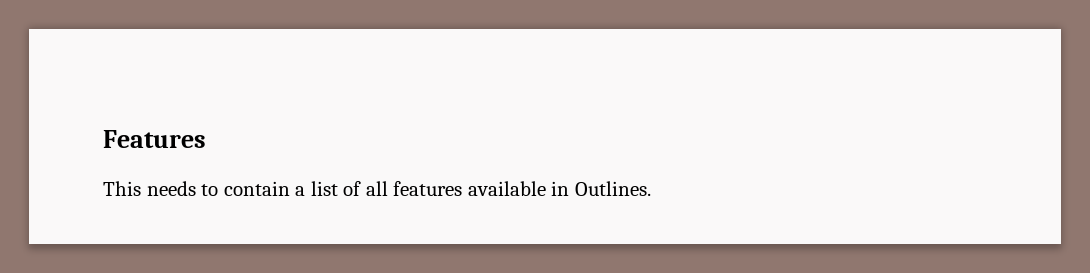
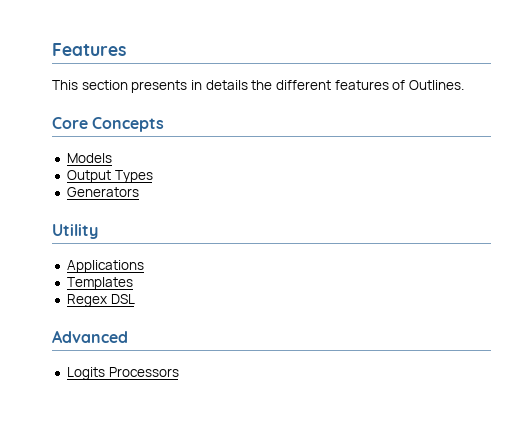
[146,181,651,196] needs to contain a list of all features available in Outlines. -> [81,80,464,93] [52,117,165,132] [66,153,112,163] [66,170,153,183] [66,187,139,197] [52,224,98,239] [66,260,144,273] [66,277,133,290] [66,294,135,307] [52,330,128,343] [66,367,179,380] section presents in details the different features of Outlines. // Core Concepts // Models // Output Types // Generators // Utility // Applications // Templates // Regex DSL // Advanced // Logits Processors

